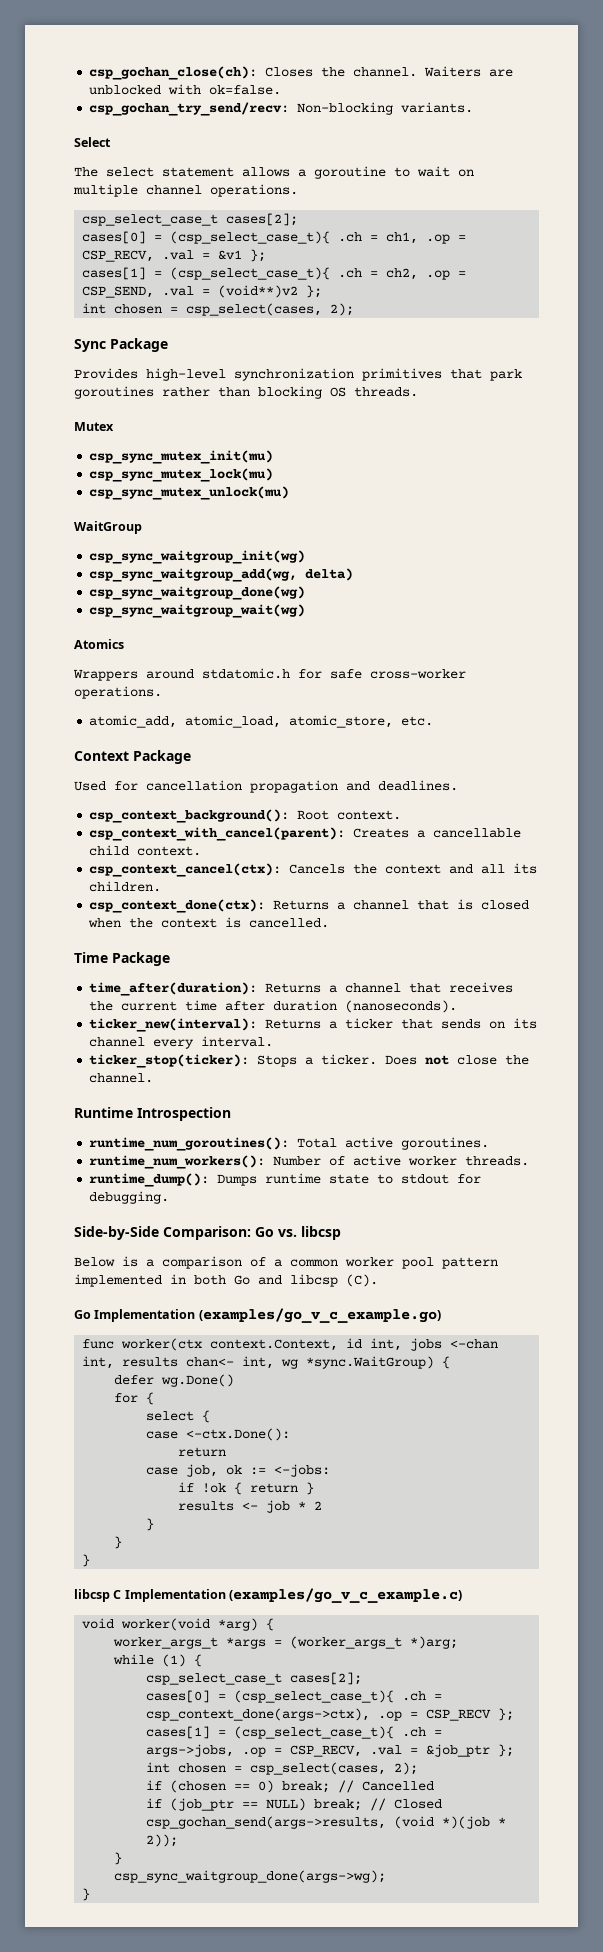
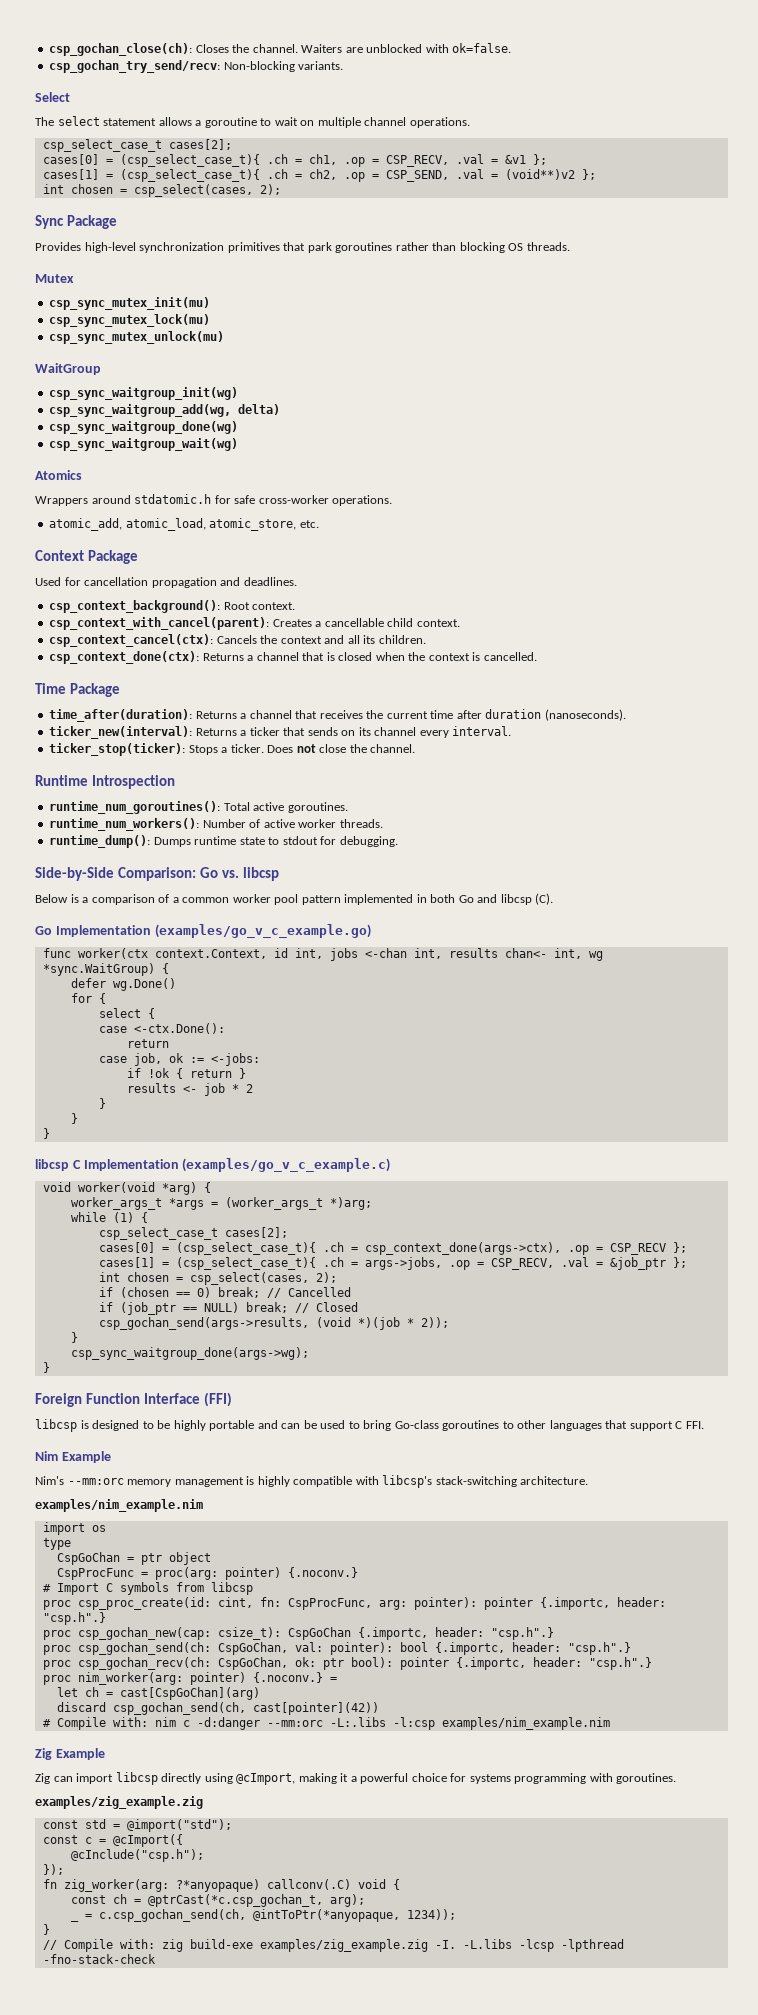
(91, 1894) none -> [35,1392,233,1407] [35,1419,704,1432] [35,1451,111,1463] [35,1475,589,1488] [35,1499,203,1512] [42,1522,106,1535] [42,1538,71,1550] [56,1552,211,1565] [56,1567,358,1580] [42,1582,253,1595] [42,1597,666,1610] [42,1612,106,1625] [42,1627,554,1640] [42,1642,631,1655] [42,1657,652,1670] [42,1672,337,1685] [56,1687,260,1700] [56,1702,379,1715] [42,1717,610,1730] [35,1748,105,1760] [35,1772,677,1785] [35,1796,203,1809] [42,1819,232,1832] [42,1834,183,1847] [70,1849,204,1862] [42,1864,64,1875] [42,1879,400,1892] [70,1894,365,1907] [70,1919,79,1922] [84,1909,456,1922] [42,1924,50,1935] [42,1939,624,1952] [42,1954,156,1964] // Foreign Function Interface (FFI) // libcsp is designed to be highly portable and can be used to bring Go-class goroutines to other languages that support C FFI. // Nim Example // Nim's --mm:orc memory management is highly compatible with libcsp's stack-switching architecture. // examples/nim_example.nim // import os // type // CspGoChan = ptr object // CspProcFunc = proc(arg: pointer) {.noconv.} // # Import C symbols from libcsp // proc csp_proc_create(id: cint, fn: CspProcFunc, arg: pointer): pointer {.importc, header: "csp.h".} // proc csp_gochan_new(cap: csize_t): CspGoChan {.importc, header: "csp.h".} // proc csp_gochan_send(ch: CspGoChan, val: pointer): bool {.importc, header: "csp.h".} // proc csp_gochan_recv(ch: CspGoChan, ok: ptr bool): pointer {.importc, header: "csp.h".} // proc nim_worker(arg: pointer) {.noconv.} = // let ch = cast[CspGoChan](arg) // discard csp_gochan_send(ch, cast[pointer](42)) // # Compile with: nim c -d:danger --mm:orc -L:.libs -l:csp examples/nim_example.nim // Zig Example // Zig can import libcsp directly using @cImport, making it a powerful choice for systems programming with goroutines. // examples/zig_example.zig // const std = @import("std"); // const c = @cImport({ // @cInclude("csp.h"); // }); // fn zig_worker(arg: ?*anyopaque) callconv(.C) void { // const ch = @ptrCast(*c.csp_gochan_t, arg); // _ = c.csp_gochan_send(ch, @intToPtr(*anyopaque, 1234)); // } // // Compile with: zig build-exe examples/zig_example.zig -I. -L.libs -lcsp -lpthread -fno-stack-check

